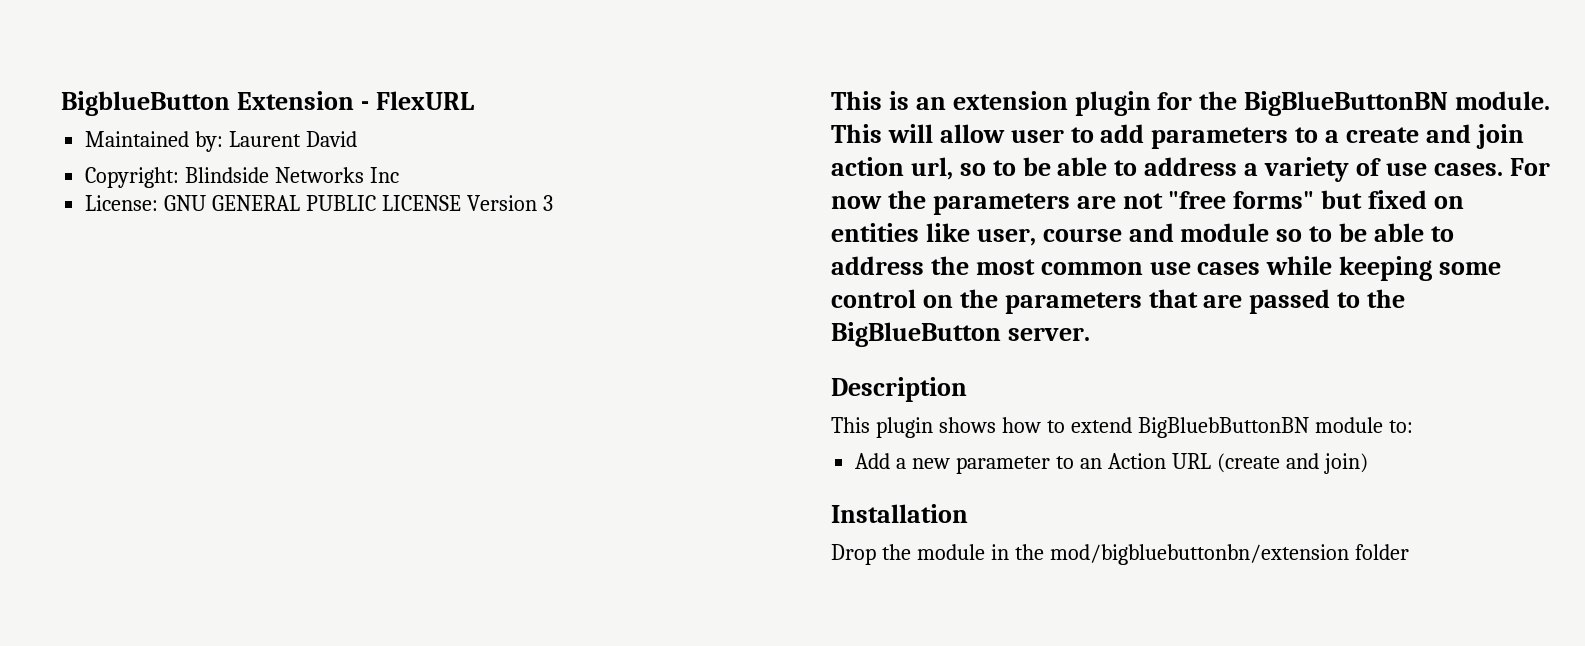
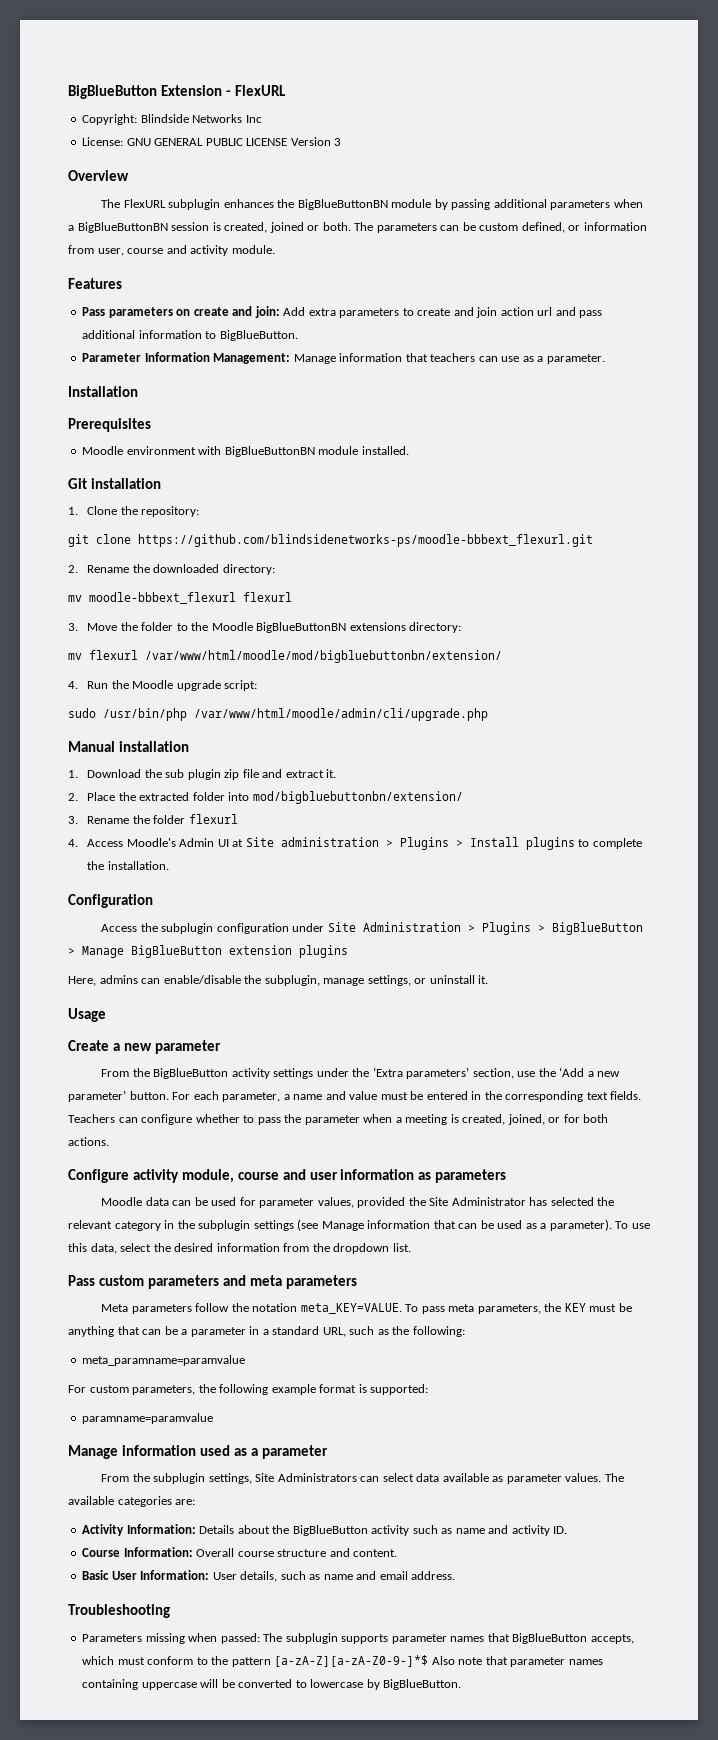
[61,91,230,116] BigblueButton -> [68,85,157,99] BigBlueButton
[85,131,358,152] // Maintained by: Laurent David -> (287, 90) none
[831,91,1551,116] [831,124,1145,143] This is an extension plugin for the BigBlueButtonBN module. This will allow user to add -> [68,170,129,181] [101,199,643,210] [68,222,647,233] [68,245,275,256] [68,278,122,289] [82,306,336,318] Overview // The FlexURL subplugin enhances the BigBlueButtonBN module by passing additional parameters when a BigBlueButtonBN session is created, joined or both. The parameters can be custom defined, or information from user, course and activity module. // Features // Pass parameters on create and join: Add extra
[1325,130,1340,143] a -> (414, 312) none
[910,157,1550,182] [831,190,1464,215] [831,223,1454,246] [831,256,1502,281] [831,289,1406,314] [831,322,1090,347] [831,377,967,402] [831,417,1413,438] [855,453,1368,474] [831,504,968,523] [831,544,1409,565] url, so to be able to address a variety of use cases. For now the parameters are not "free forms" but fixed on entities like user, course and module so to be able to address the most common use cases while keeping some control on the parameters that are passed to the BigBlueButton server. // Description // This plugin shows how to extend BigBluebButtonBN module to: // Add a new parameter to an Action URL (create and join) // Installation // Drop the module in the mod/bigbluebuttonbn/extension folder -> [537,307,603,318] [82,330,298,341] [82,352,605,364] [68,386,138,397] [68,418,151,432] [82,446,409,457] [68,478,161,489] [68,506,200,517] [68,534,593,547] [68,564,275,575] [68,592,292,604] [68,622,462,633] [68,650,502,663] [68,680,258,691] [68,708,488,721] [68,741,189,752] [68,769,337,780] [68,791,463,804] [68,814,238,824] [68,837,642,850] [87,861,169,870] [68,894,153,908] [101,922,643,935] [68,945,348,958] [68,975,489,986] [68,1008,106,1022] [68,1040,221,1054] [101,1067,621,1079] [68,1090,642,1102] [68,1114,609,1125] [68,1137,109,1146] [68,1169,507,1183] [101,1197,615,1208] [68,1219,650,1231] [68,1243,411,1254] [68,1275,357,1289] [101,1303,632,1314] [68,1326,465,1337] [82,1355,246,1366] [68,1384,429,1395] [82,1413,214,1424] [68,1445,328,1459] [101,1473,624,1484] [68,1496,196,1507] [82,1524,568,1536] [82,1547,398,1557] [82,1570,456,1582] [68,1604,170,1618] [82,1633,634,1644] [82,1655,603,1667] [82,1679,462,1690] url and pass additional information to BigBlueButton. // Parameter Information Management: Manage information that teachers can use as a parameter. // Installation // Prerequisites // Moodle environment with BigBlueButtonBN module installed. // Git installation // 1. Clone the repository: // git clone https://github.com/blindsidenetworks-ps/moodle-bbbext_flexurl.git // 2. Rename the downloaded directory: // mv moodle-bbbext_flexurl flexurl // 3. Move the folder to the Moodle BigBlueButtonBN extensions directory: // mv flexurl /var/www/html/moodle/mod/bigbluebuttonbn/extension/ // 4. Run the Moodle upgrade script: // sudo /usr/bin/php /var/www/html/moodle/admin/cli/upgrade.php // Manual installation // 1. Download the sub plugin zip file and extract it. // 2. Place the extracted folder into mod/bigbluebuttonbn/extension/ // 3. Rename the folder flexurl // 4. Access Moodle's Admin UI at Site administration > Plugins > Install plugins to complete the installation. // Configuration // Access the subplugin configuration under Site Administration > Plugins > BigBlueButton > Manage BigBlueButton extension plugins // Here, admins can enable/disable the subplugin, manage settings, or uninstall it. // Usage // Create a new parameter // From the BigBlueButton activity settings under the ‘Extra parameters’ section, use the ‘Add a new parameter’ button. For each parameter, a name and value must be entered in the corresponding text fields. Teachers can configure whether to pass the parameter when a meeting is created, joined, or for both actions. // Configure activity module, course and user information as parameters // Moodle data can be used for parameter values, provided the Site Administrator has selected the relevant category in the subplugin settings (see Manage information that can be used as a parameter). To use this data, select the desired information from the dropdown list. // Pass custom parameters and meta parameters // Meta parameters follow the notation meta_KEY=VALUE. To pass meta parameters, the KEY must be anything that can be a parameter in a standard URL, such as the following: // meta_paramname=paramvalue // For custom parameters, the following example format is supported: // paramname=paramvalue // Manage information used as a parameter // From the subplugin settings, Site Administrators can select data available as parameter values. The available categories are: // Activity Information: Details about the BigBlueButton activity such as name and activity ID. // Course Information: Overall course structure and content. // Basic User Information: User details, such as name and email address. // Troubleshooting // Parameters missing when passed: The subplugin supports parameter names that BigBlueButton accepts, which must conform to the pattern [a-zA-Z][a-zA-Z0-9-]*$ Also note that parameter names containing uppercase will be converted to lowercase by BigBlueButton.

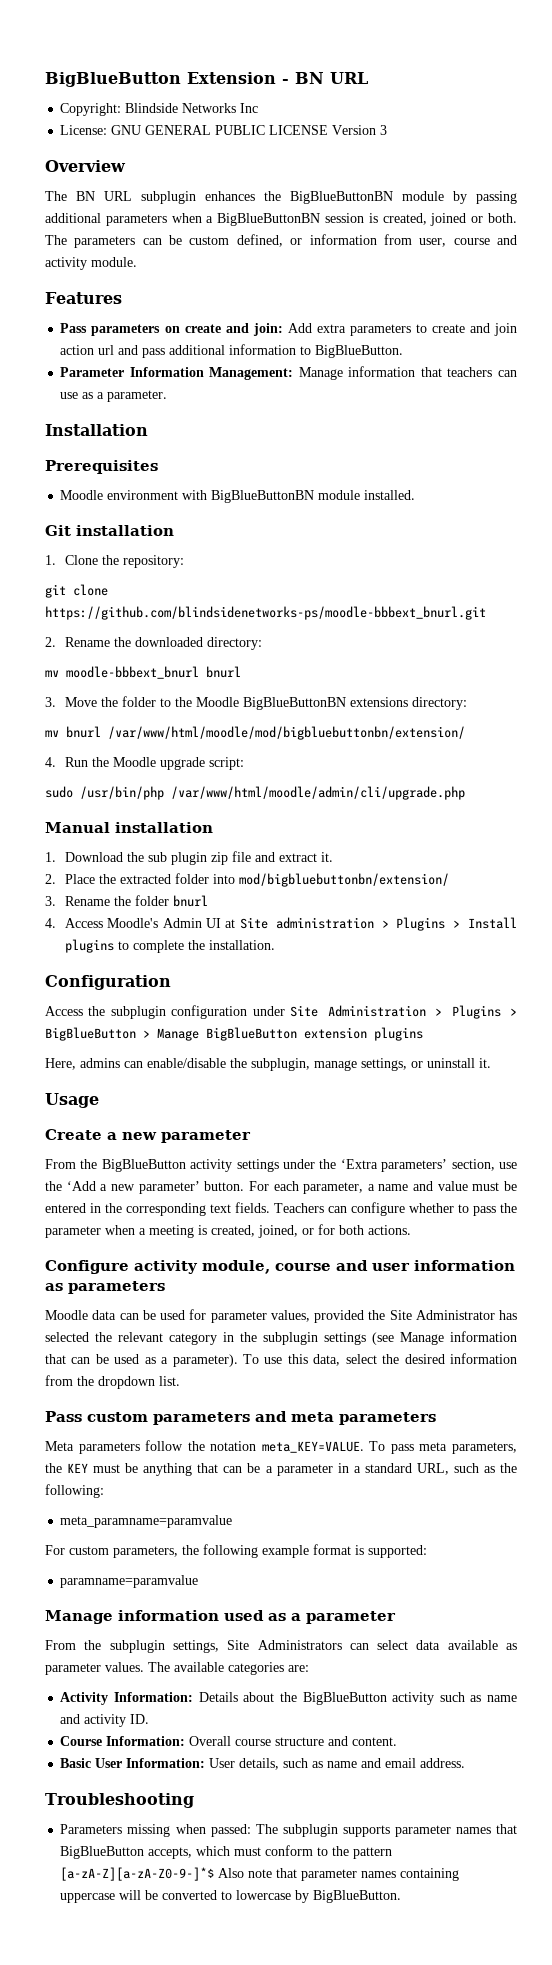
[235,85,287,96] FlexURL -> [295,72,368,84] BN URL
[123,199,166,208] FlexURL -> [76,191,132,201] BN URL
[138,534,593,547] https://github.com/blindsidenetworks-ps/moodle-bbbext_flexurl.git -> [45,606,486,620] https://github.com/blindsidenetworks-ps/moodle-bbbext_bnurl.git
[89,592,292,604] moodle-bbbext_flexurl flexurl -> [66,666,241,679] moodle-bbbext_bnurl bnurl
[89,650,138,660] flexurl -> [66,726,101,738] bnurl
[188,814,238,824] flexurl -> [172,895,208,907] bnurl

